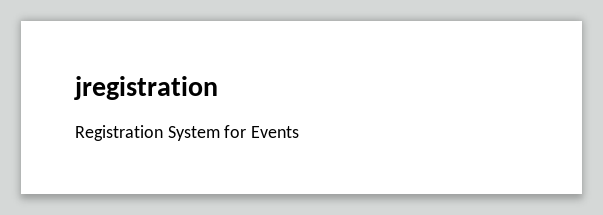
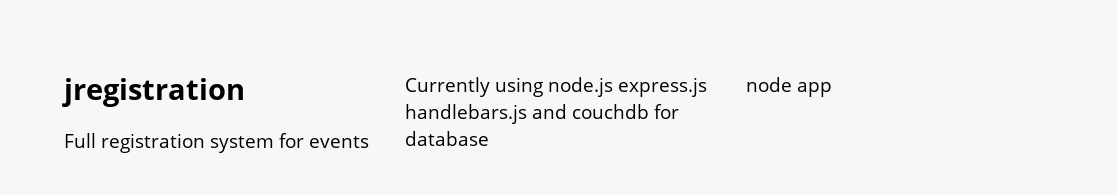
[75,125,300,141] Registration System for Events -> [64,133,369,153] [405,77,707,97] [405,104,679,124] [405,131,489,146] [746,77,832,97] Full registration system for events Currently using node.js express.js handlebars.js and couchdb for database // node app

